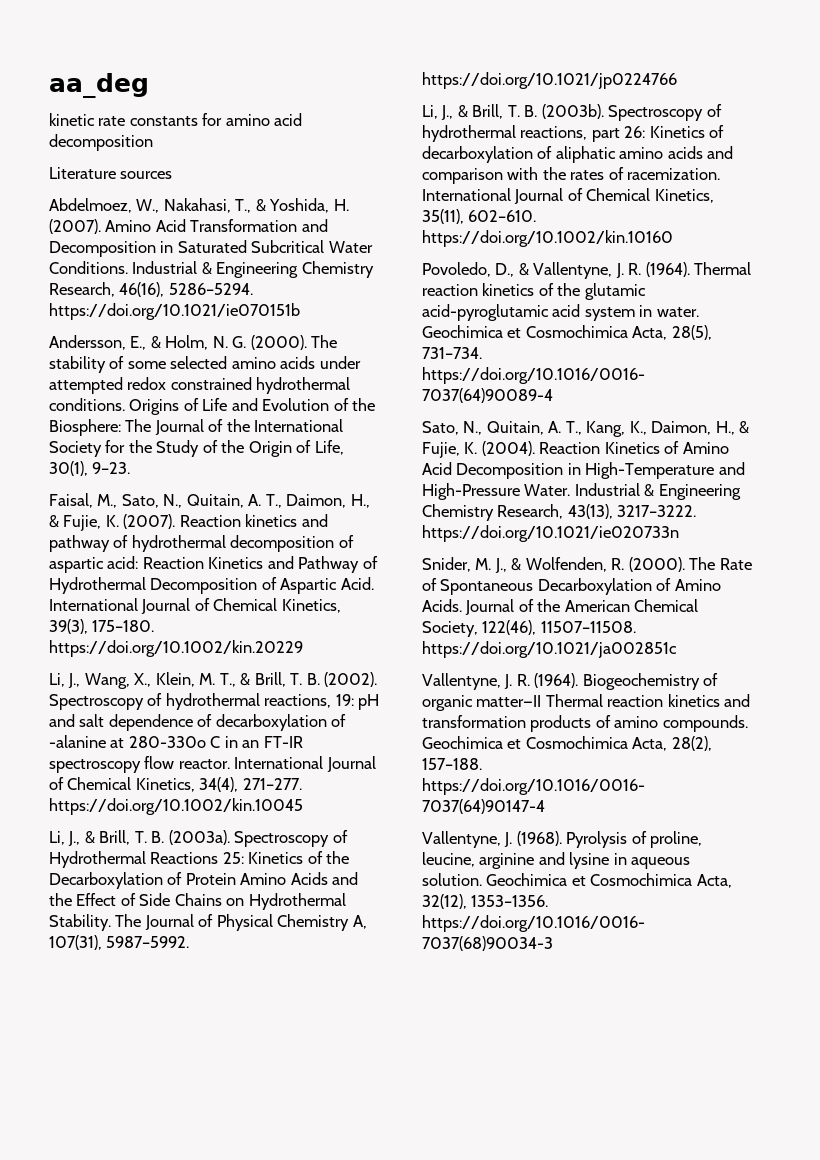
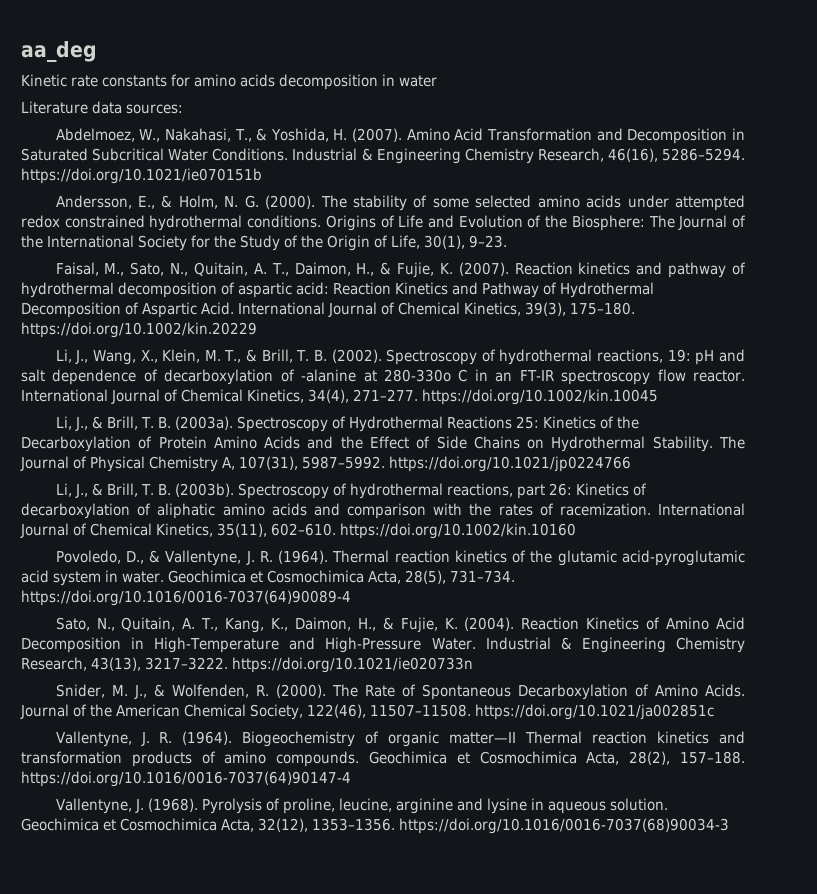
[49,113,95,126] kinetic -> [21,74,67,87] Kinetic
[274,113,303,126] [49,134,153,151] acid decomposition -> [240,74,437,90] acids decomposition in water
[120,171,173,179] sources -> [92,101,183,114] data sources:

